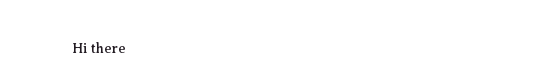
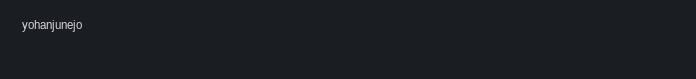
[72,42,126,53] Hi there -> [22,20,82,32] yohanjunejo

